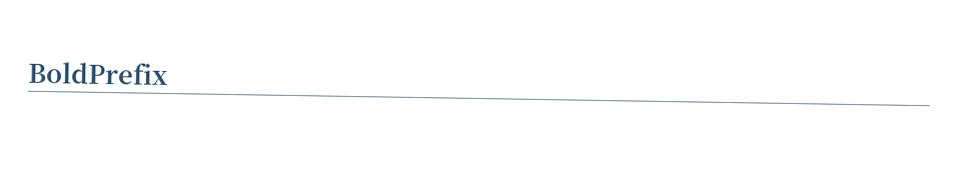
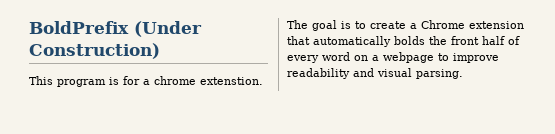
(168, 72) none -> [134,21,202,37] [29,43,160,59] [29,76,263,87] [287,20,524,31] [287,36,520,47] [287,52,499,63] [287,68,463,79] (Under Construction) // This program is for a chrome extenstion. The goal is to create a Chrome extension that automatically bolds the front half of every word on a webpage to improve readability and visual parsing.

